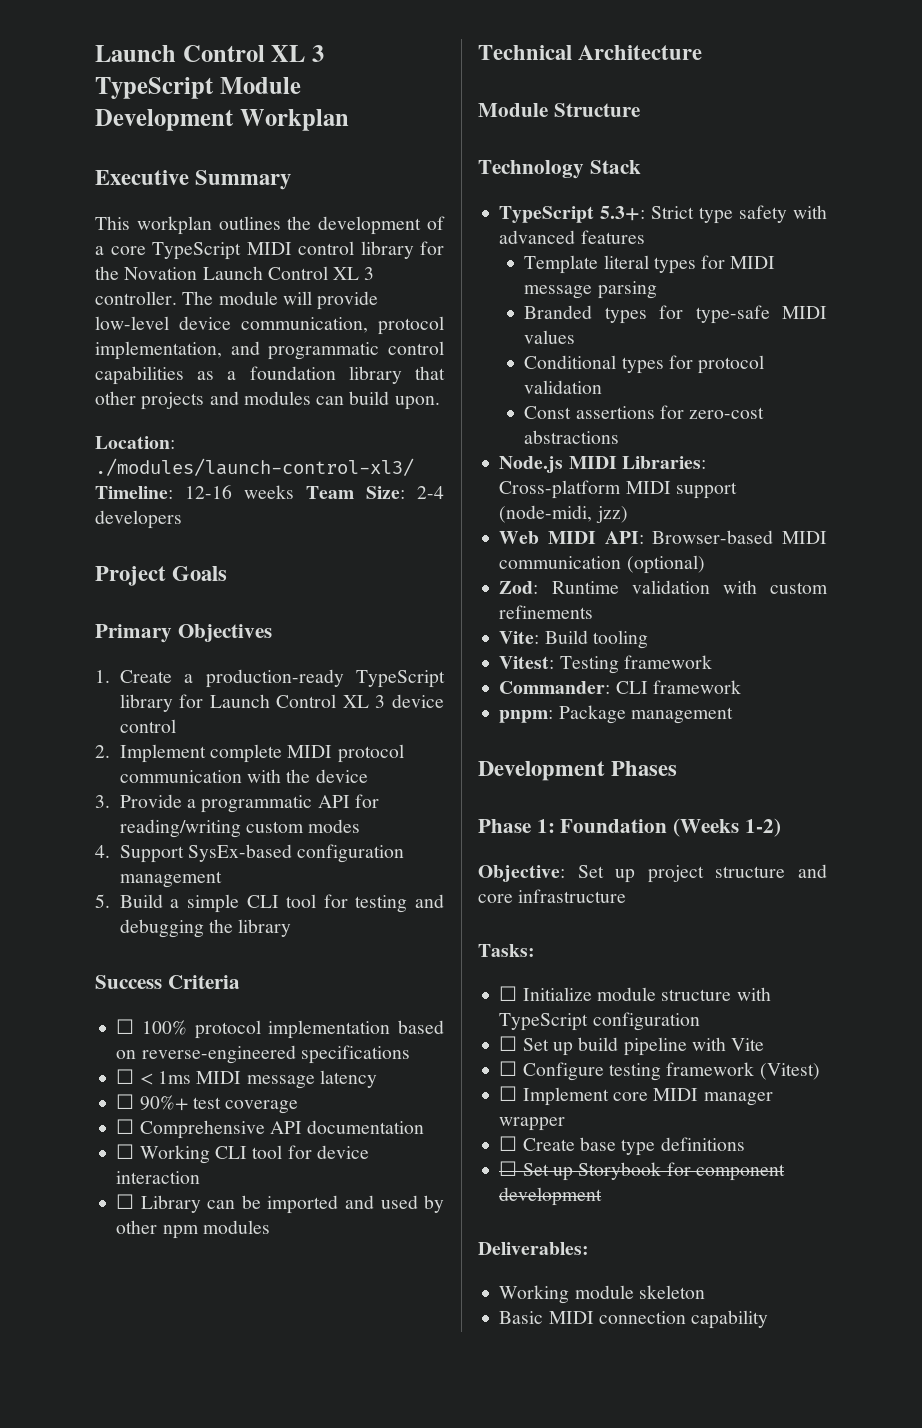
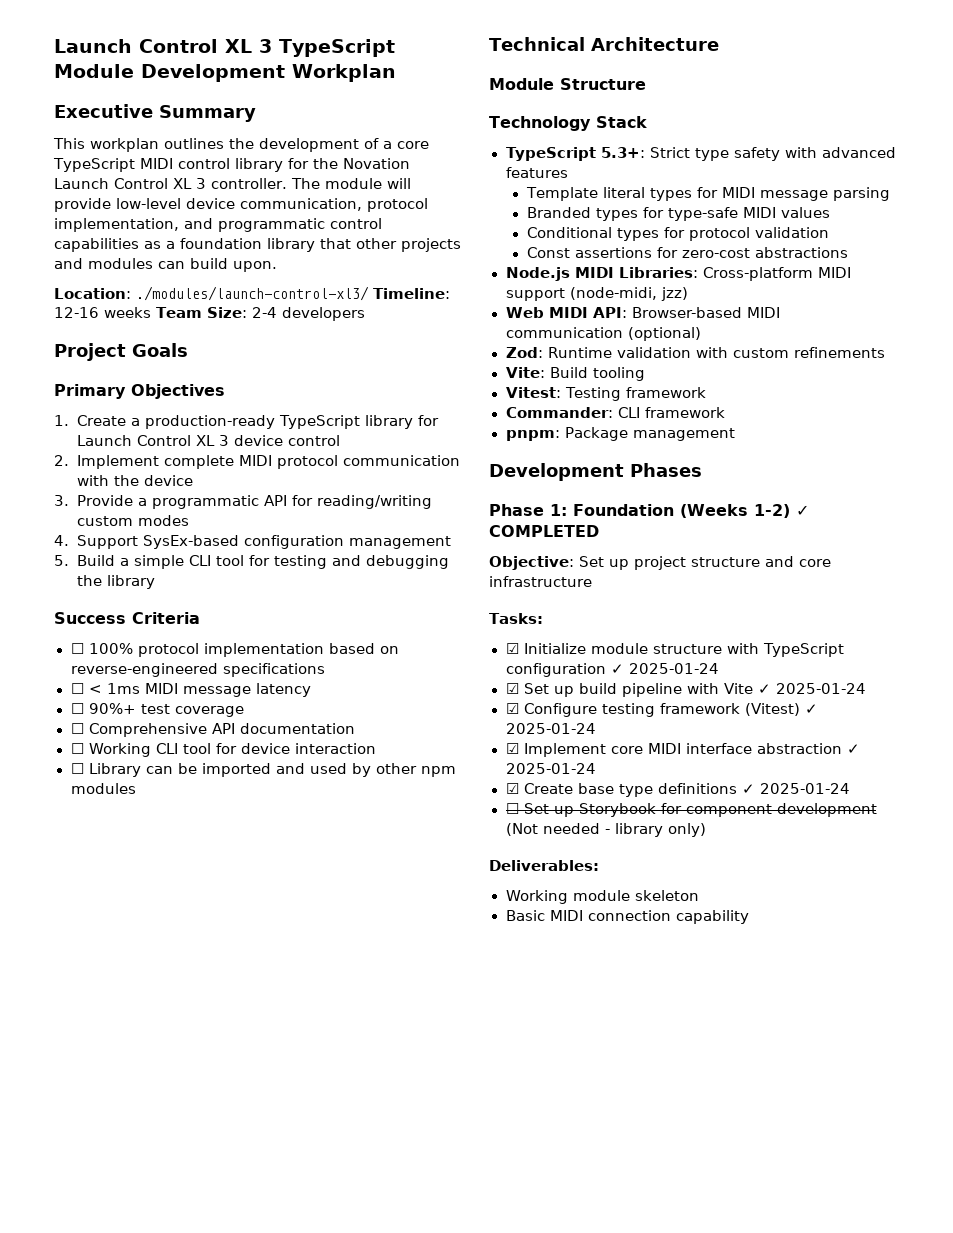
(781, 827) none -> [796,505,809,516] [489,525,599,537] ✓ COMPLETED
[499,986,518,1001] ☐ -> [505,643,519,654] ☑
[499,1036,518,1051] // ☐ -> [610,663,719,674] [505,683,519,694] ✓ 2025-01-24 // ☑
[499,1061,518,1076] // ☐ -> [757,683,866,694] [505,703,519,714] ✓ 2025-01-24 // ☑
[499,1086,773,1106] [499,1117,566,1131] [499,1136,518,1151] // ☐ Implement core MIDI manager wrapper // ☐ -> [804,704,818,714] [505,723,596,734] [505,743,860,757] [505,763,596,774] [505,783,519,794] ✓ 2025-01-24 // ☑ Implement core MIDI interface abstraction ✓ 2025-01-24 // ☑
(745, 1144) none -> [741,783,850,794] ✓ 2025-01-24
(603, 1196) none -> [505,823,706,837] (Not needed - library only)

